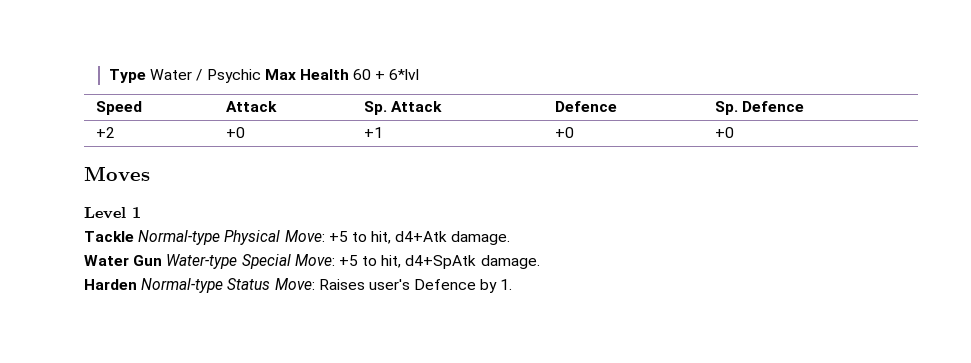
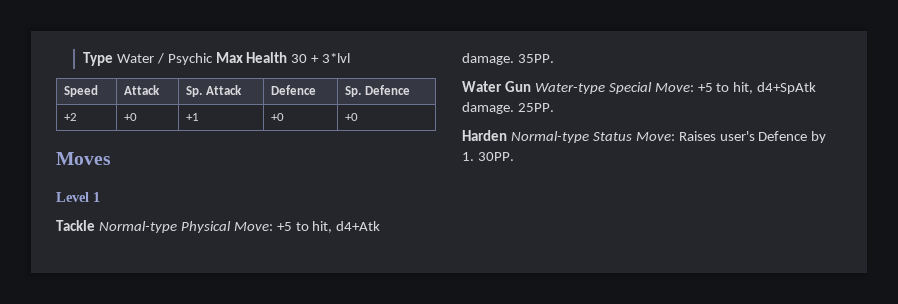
[353,69,420,80] 60 + 6*lvl -> [291,53,351,63] 30 + 3*lvl
(511, 238) none -> [517,54,554,63] 35PP.
(540, 262) none -> [517,103,554,112] 25PP.
(513, 284) none -> [477,152,514,161] 30PP.

